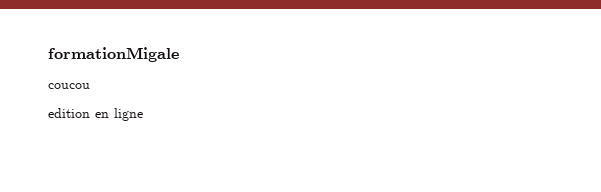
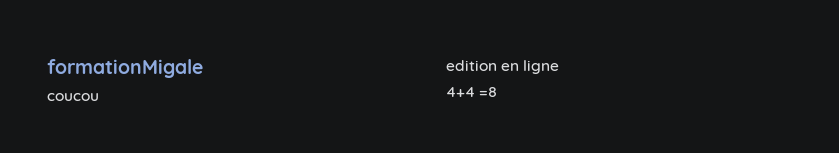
(143, 114) none -> [446,87,498,97] // 4+4 =8

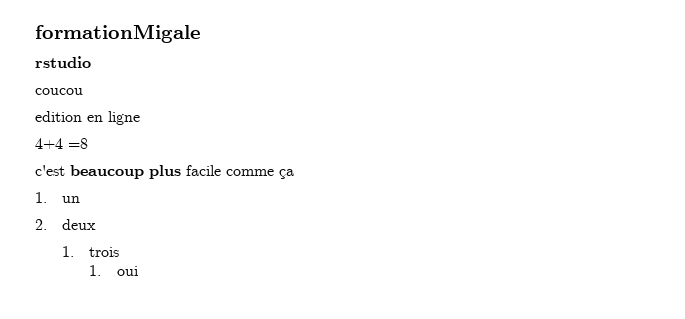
(203, 68) none -> [35,56,91,68] // rstudio
(498, 92) none -> [35,165,294,179] [35,192,81,203] [35,219,97,230] [62,246,120,257] [89,265,138,276] // c'est beaucoup plus facile comme ça // 1. un // 2. deux // 1. trois // 1. oui

